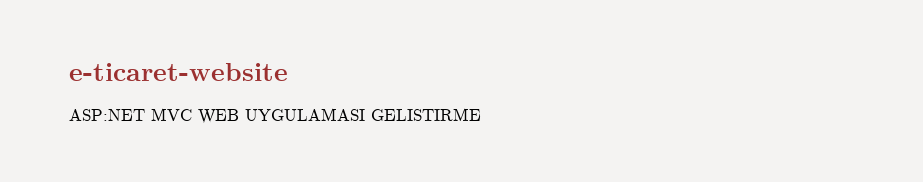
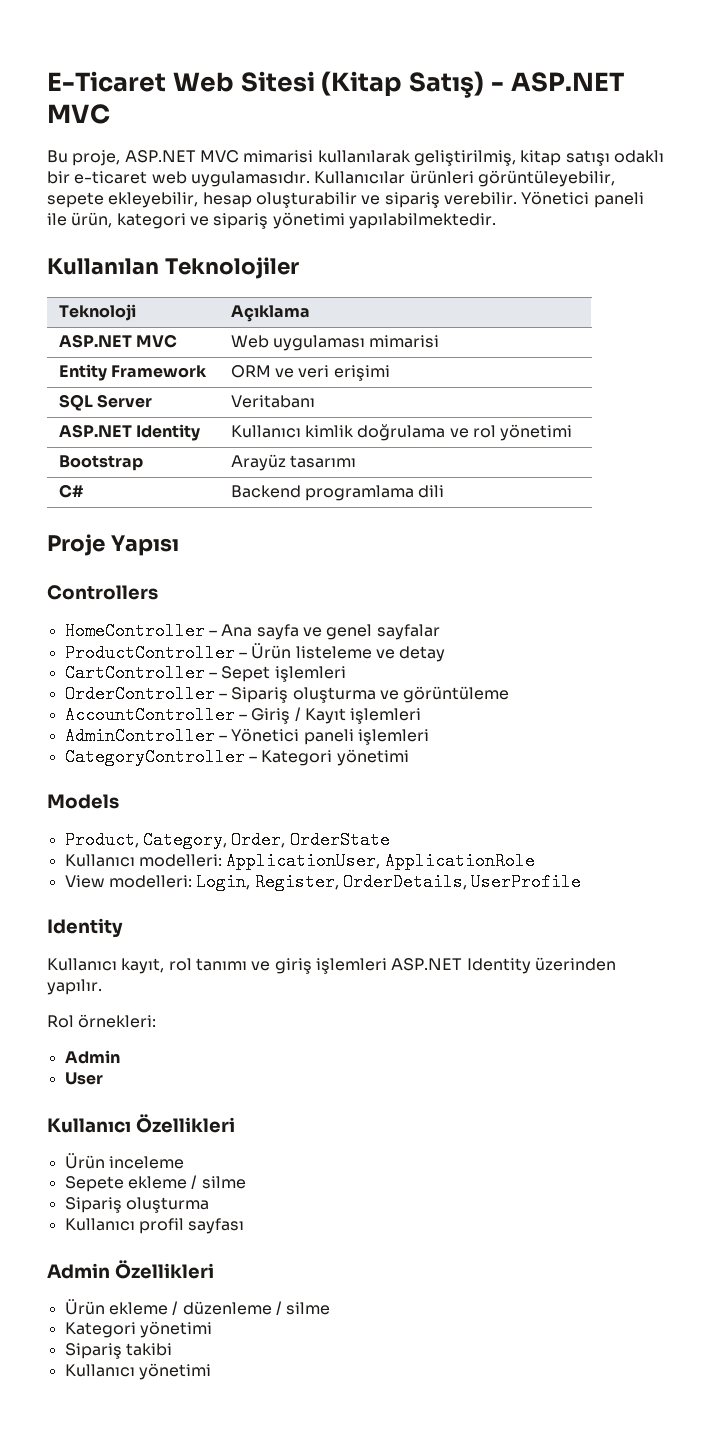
[69,63,288,81] [69,108,481,124] e-ticaret-website // ASP:NET MVC WEB UYGULAMASI GELISTIRME -> [47,71,624,98] [47,104,110,124] [47,150,664,166] [47,170,615,187] [47,191,644,208] [47,212,496,229] [47,257,299,279] [58,304,136,321] [230,305,310,322] [58,334,177,348] [230,335,440,351] [58,364,207,381] [230,365,390,381] [58,394,152,411] [230,395,315,408] [58,424,200,441] [230,424,573,441] [58,455,143,471] [230,454,356,471] [58,484,84,498] [230,485,445,501] [47,534,179,556] [47,585,158,600] [64,622,440,640] [64,643,446,662] [64,664,346,682] [64,685,510,703] [64,706,422,724] [64,727,429,745] [64,748,409,766] [47,794,119,809] [64,831,390,849] [64,852,535,870] [64,873,582,891] [47,918,123,938] [47,957,616,974] [47,979,102,995] [47,1014,157,1028] [64,1050,120,1064] [64,1072,103,1085] [47,1114,235,1133] [64,1153,184,1169] [64,1175,246,1192] [64,1197,209,1213] [64,1218,245,1234] [47,1260,214,1279] [64,1299,331,1315] [64,1321,212,1338] [64,1343,172,1359] [64,1363,211,1380] E-Ticaret Web Sitesi (Kitap Satış) - ASP.NET MVC // Bu proje, ASP.NET MVC mimarisi kullanılarak geliştirilmiş, kitap satışı odaklı bir e-ticaret web uygulamasıdır. Kullanıcılar ürünleri görüntüleyebilir, sepete ekleyebilir, hesap oluşturabilir ve sipariş verebilir. Yönetici paneli ile ürün, kategori ve sipariş yönetimi yapılabilmektedir. // Kullanılan Teknolojiler // Teknoloji | Açıklama // ASP.NET MVC | Web uygulaması mimarisi // Entity Framework | ORM ve veri erişimi // SQL Server | Veritabanı // ASP.NET Identity | Kullanıcı kimlik doğrulama ve rol yönetimi // Bootstrap | Arayüz tasarımı // C# | Backend programlama dili // Proje Yapısı // Controllers // HomeController – Ana sayfa ve genel sayfalar // ProductController – Ürün listeleme ve detay // CartController – Sepet işlemleri // OrderController – Sipariş oluşturma ve görüntüleme // AccountController – Giriş / Kayıt işlemleri // AdminController – Yönetici paneli işlemleri // CategoryController – Kategori yönetimi // Models // Product, Category, Order, OrderState // Kullanıcı modelleri: ApplicationUser, ApplicationRole // View modelleri: Login, Register, OrderDetails, UserProfile // Identity // Kullanıcı kayıt, rol tanımı ve giriş işlemleri ASP.NET Identity üzerinden yapılır. // Rol örnekleri: // Admin // User // Kullanıcı Özellikleri // Ürün inceleme // Sepete ekleme / silme // Sipariş oluşturma // Kullanıcı profil sayfası // Admin Özellikleri // Ürün ekleme / düzenleme / silme // Kategori yönetimi // Sipariş takibi // Kullanıcı yönetimi

